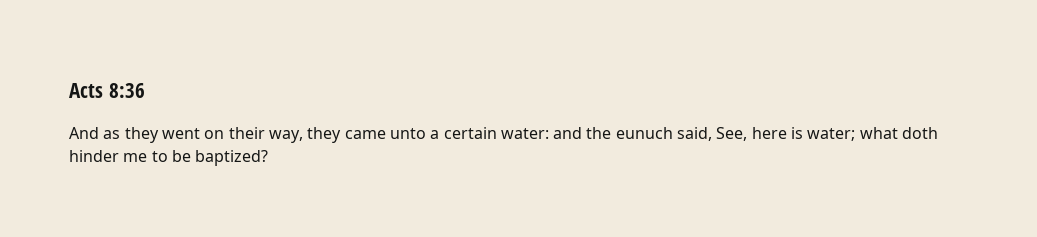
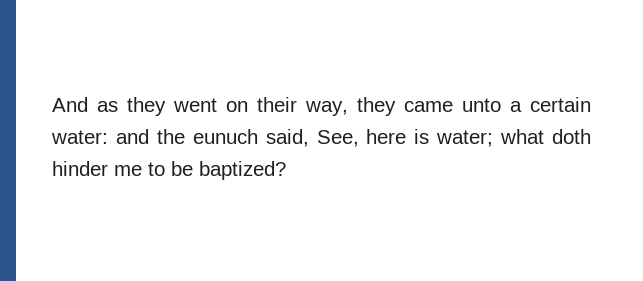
[69,83,145,98] Acts 8:36 // -> (52, 104) none

